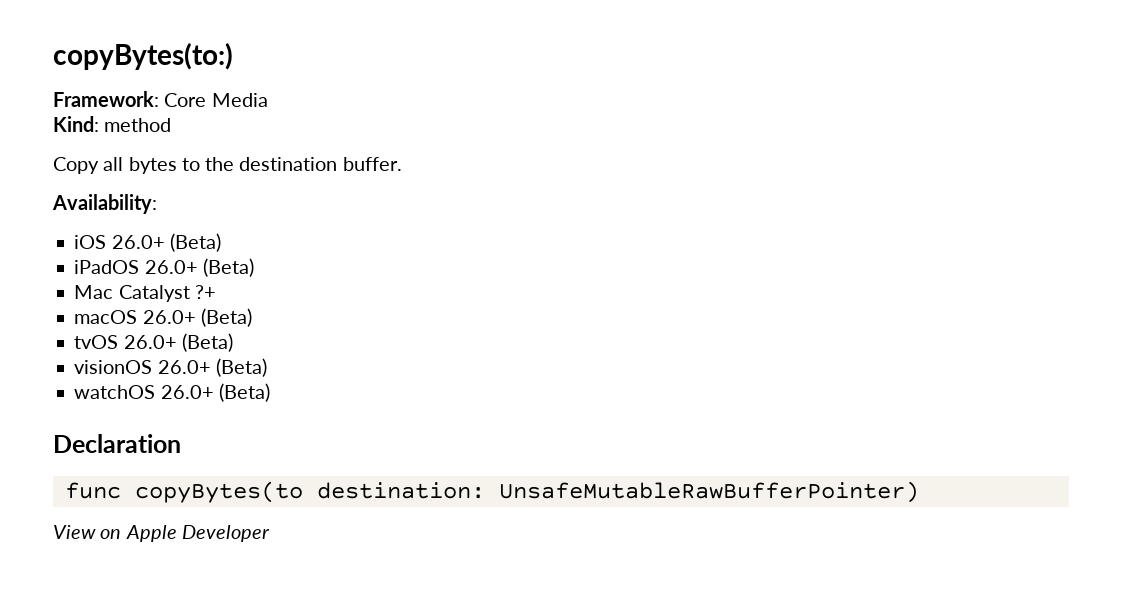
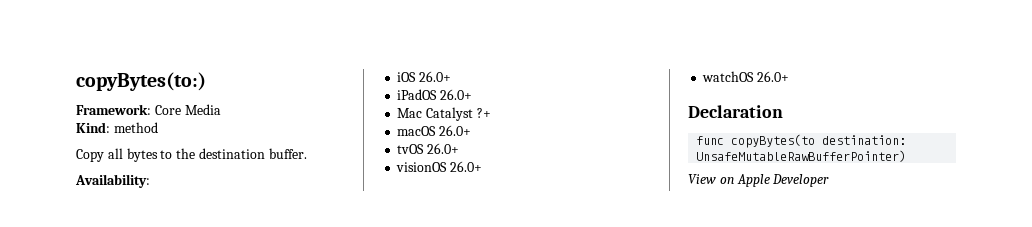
[169,233,221,252] (Beta) -> (452, 76) none
[202,258,254,277] (Beta) -> (473, 94) none
[200,308,252,327] (Beta) -> (472, 130) none
[181,333,233,352] (Beta) -> (460, 148) none
[215,358,267,377] (Beta) -> (483, 166) none
[218,383,270,402] (Beta) -> (790, 76) none

